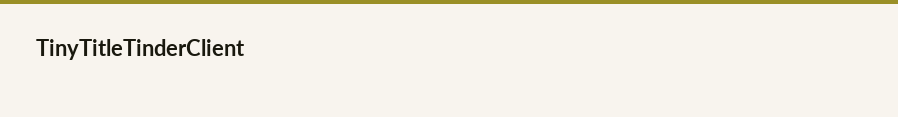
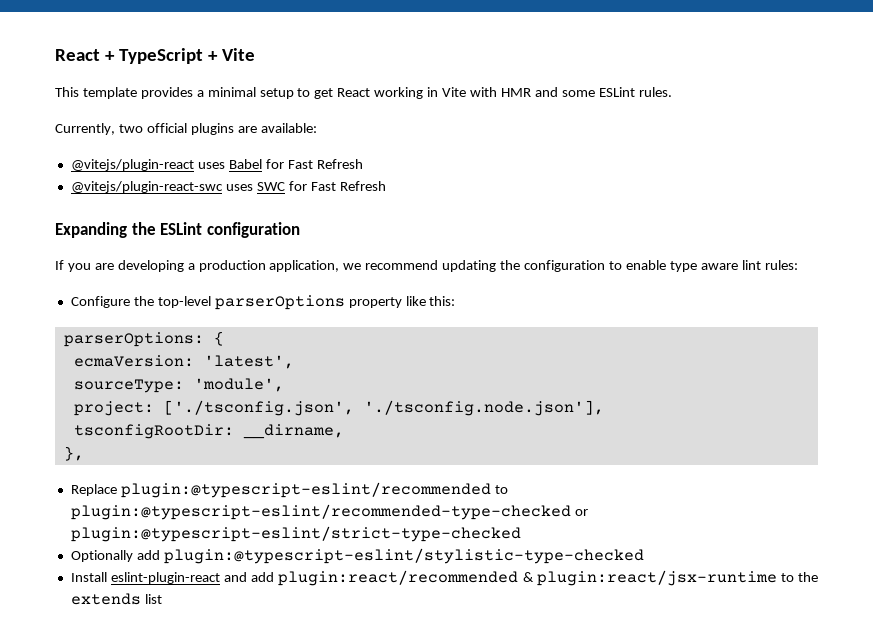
[36,39,245,60] TinyTitleTinderClient -> [55,48,255,64] [55,87,672,99] [55,123,317,135] [70,159,363,171] [70,181,386,193] [55,222,300,238] [55,260,798,272] [70,295,456,310] [63,331,224,347] [73,355,294,369] [73,378,284,393] [73,400,604,416] [73,424,344,439] [63,446,84,461] [70,482,508,498] [70,504,588,520] [70,526,521,542] [70,548,644,564] [70,570,819,586] [70,593,162,605] React + TypeScript + Vite // This template provides a minimal setup to get React working in Vite with HMR and some ESLint rules. // Currently, two official plugins are available: // @vitejs/plugin-react uses Babel for Fast Refresh // @vitejs/plugin-react-swc uses SWC for Fast Refresh // Expanding the ESLint configuration // If you are developing a production application, we recommend updating the configuration to enable type aware lint rules: // Configure the top-level parserOptions property like this: // parserOptions: { // ecmaVersion: 'latest', // sourceType: 'module', // project: ['./tsconfig.json', './tsconfig.node.json'], // tsconfigRootDir: __dirname, // }, // Replace plugin:@typescript-eslint/recommended to plugin:@typescript-eslint/recommended-type-checked or plugin:@typescript-eslint/strict-type-checked // Optionally add plugin:@typescript-eslint/stylistic-type-checked // Install eslint-plugin-react and add plugin:react/recommended & plugin:react/jsx-runtime to the extends list

